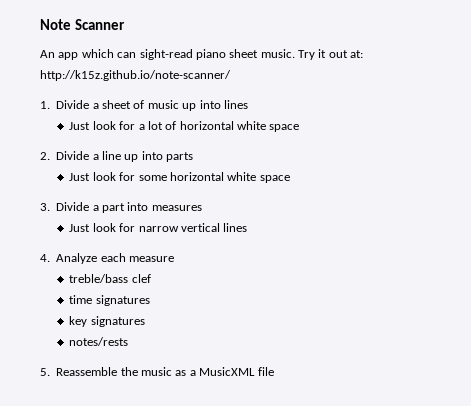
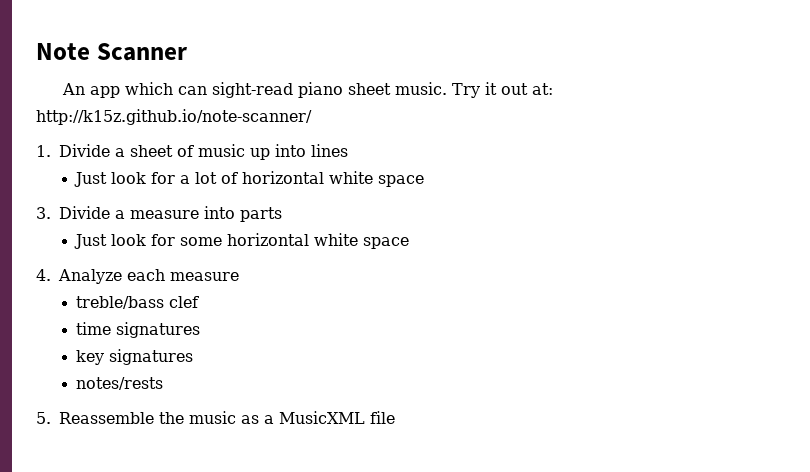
[40,151,139,162] 2. Divide a line up -> [36,206,199,219] 3. Divide a measure
[40,202,202,213] [69,223,248,232] // 3. Divide a part into measures // Just look for narrow vertical lines -> (410, 243) none

